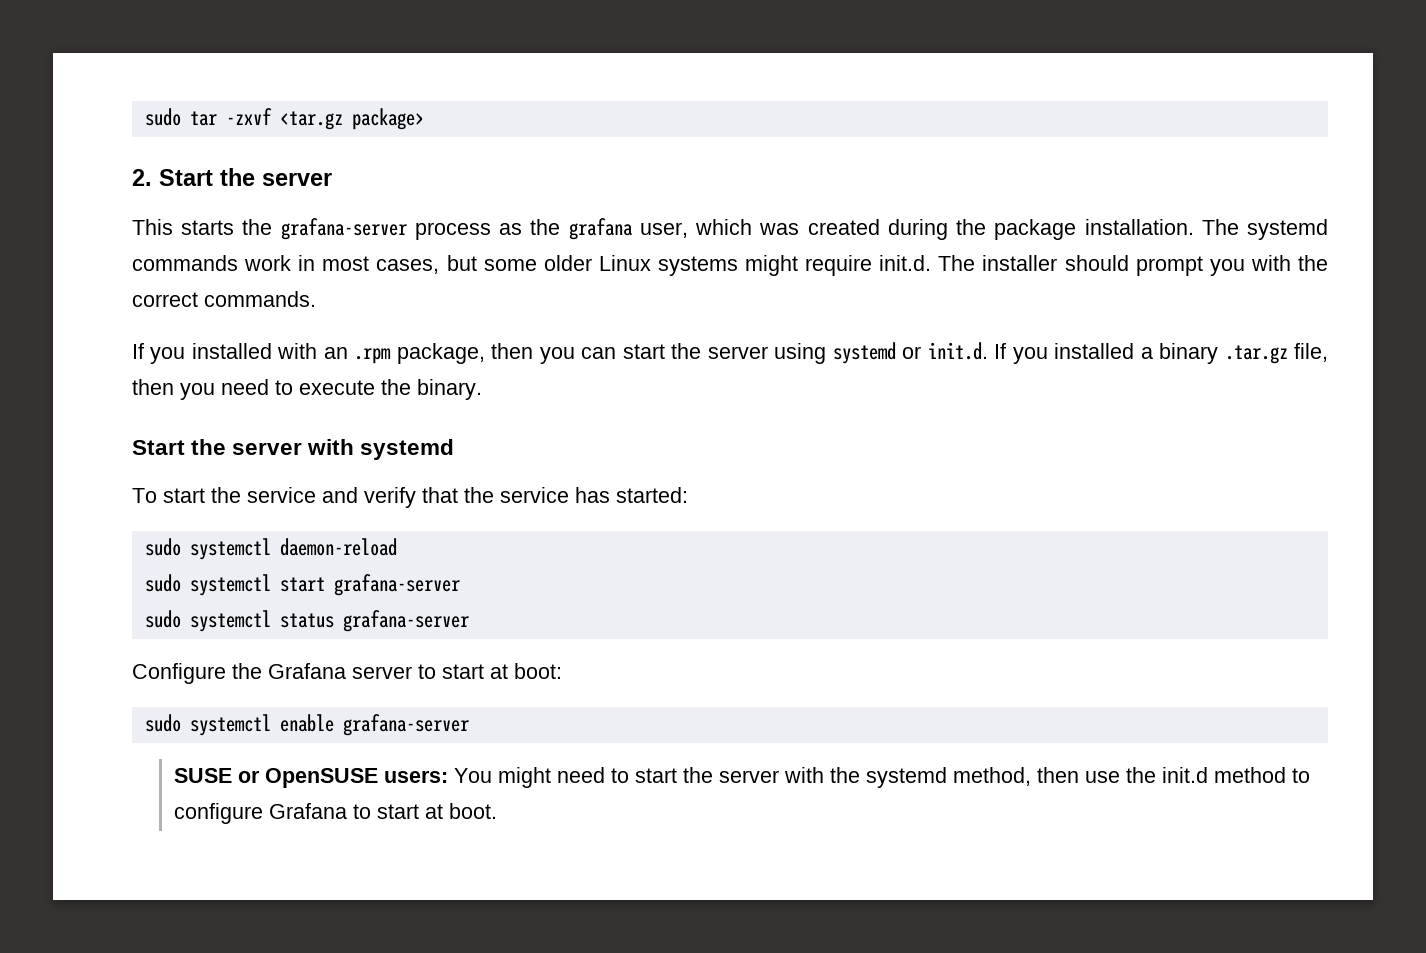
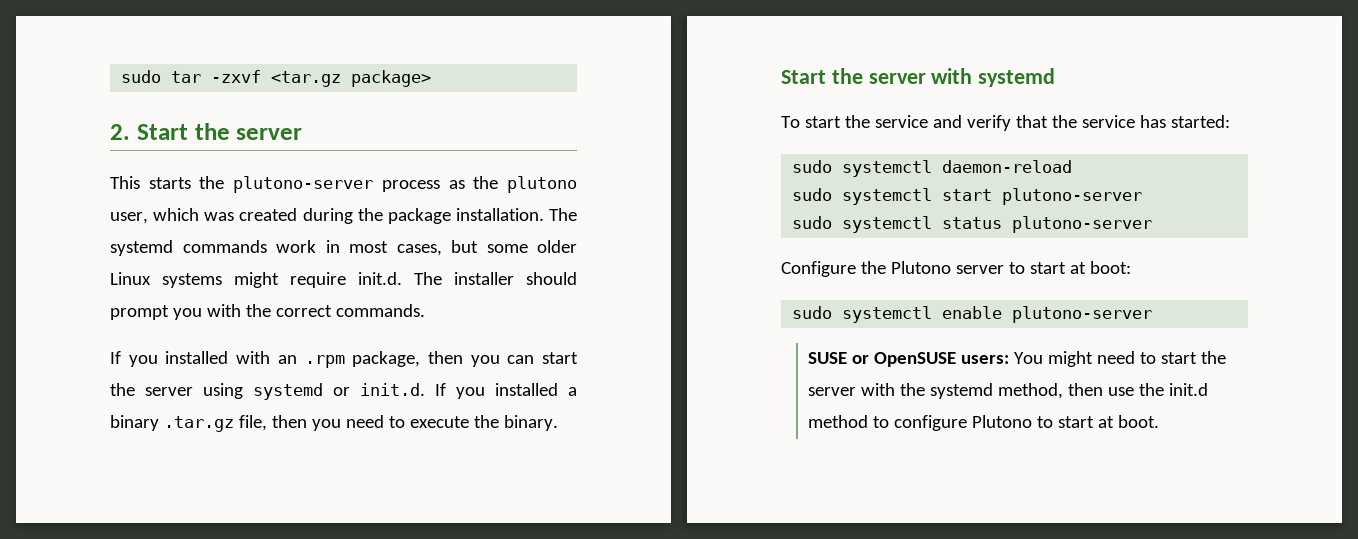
[280,218,407,240] grafana-server -> [233,176,374,193] plutono-server
[568,218,633,240] grafana -> [507,176,577,193] plutono
[333,574,460,596] grafana-server -> [1002,188,1143,205] plutono-server
[342,610,469,632] grafana-server -> [1012,216,1153,233] plutono-server
[268,663,346,679] Grafana -> [890,261,951,274] Plutono
[342,714,469,736] grafana-server -> [1012,306,1153,323] plutono-server
[269,803,348,819] Grafana -> [972,415,1033,428] Plutono

